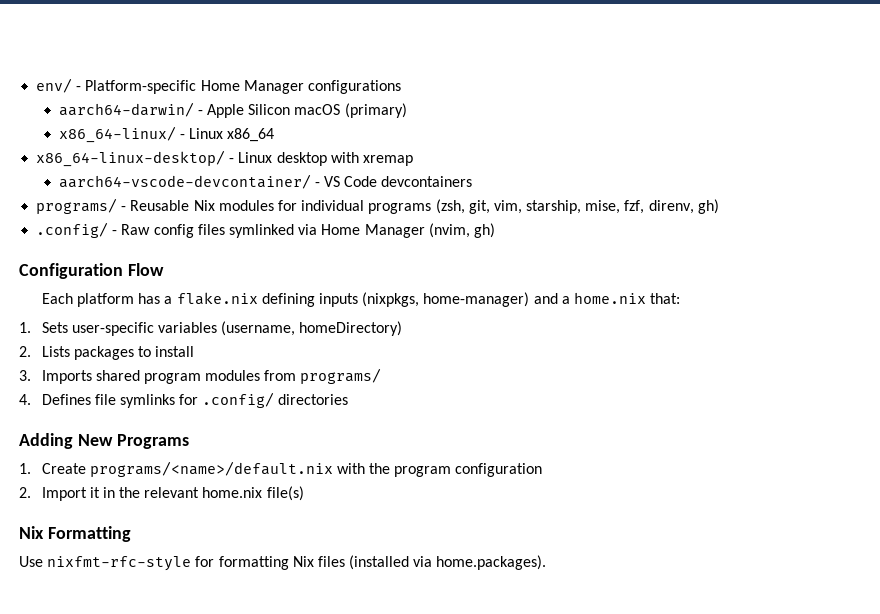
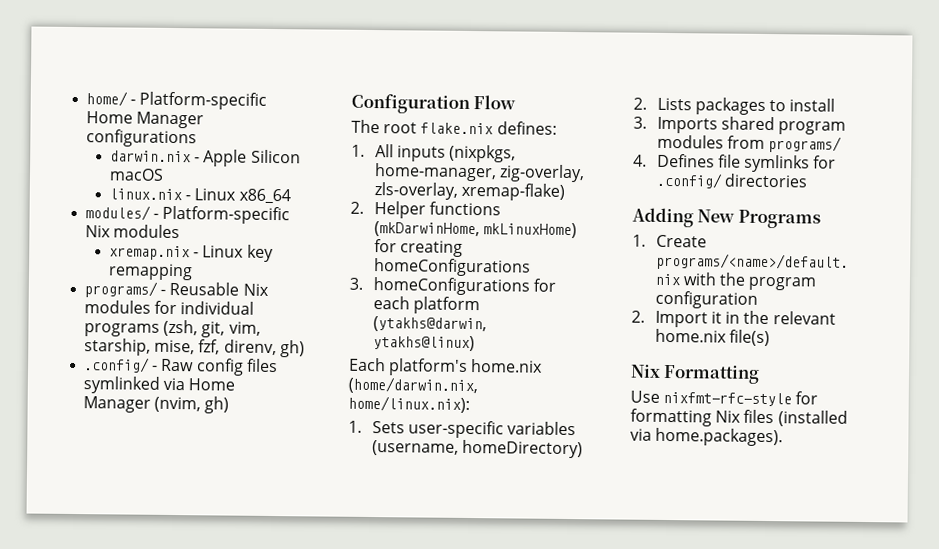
[36,78,73,93] env/ -> [86,91,129,107] home/
[58,102,194,117] aarch64-darwin/ -> [109,150,191,163] darwin.nix
[344,103,407,118] [58,126,176,143] (primary) // x86_64-linux/ -> [108,188,182,201] // linux.nix
[36,150,413,167] [58,174,473,189] x86_64-linux-desktop/ - Linux desktop with xremap // aarch64-vscode-devcontainer/ - VS Code devcontainers -> [85,205,291,225] [85,224,181,239] [108,244,274,263] [107,263,193,281] modules/ - Platform-specific Nix modules // xremap.nix - Linux key remapping
[41,292,681,307] Each platform has a flake.nix defining inputs (nixpkgs, home-manager) and a home.nix that: -> [351,119,557,135] [351,144,517,163] [373,163,586,183] [373,182,566,201] [350,201,502,219] [373,221,578,239] [373,239,464,257] [372,258,531,277] [349,277,557,296] [372,296,481,315] [372,316,487,333] [372,335,475,352] [349,357,544,376] [348,376,478,395] [348,395,470,414] The root flake.nix defines: // 1. All inputs (nixpkgs, home-manager, zig-overlay, zls-overlay, xremap-flake) // 2. Helper functions (mkDarwinHome, mkLinuxHome) for creating homeConfigurations // 3. homeConfigurations for each platform (ytakhs@darwin, ytakhs@linux) // Each platform's home.nix (home/darwin.nix, home/linux.nix):

